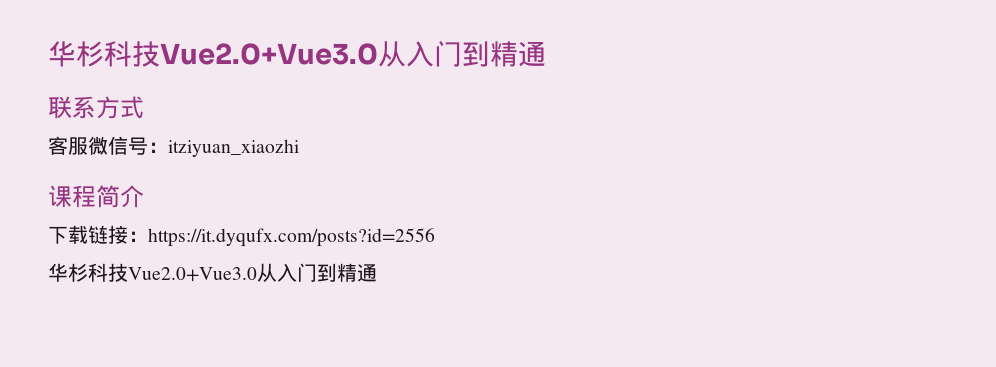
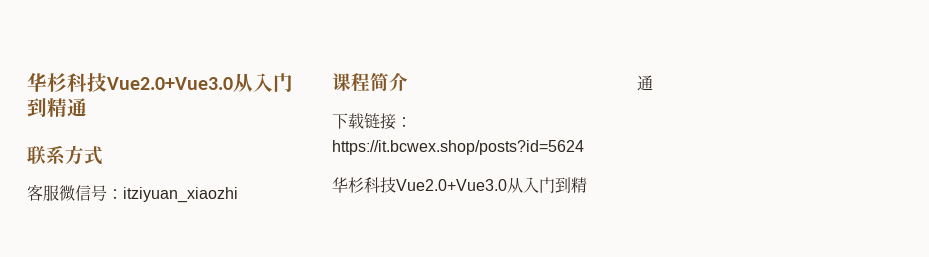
[148,228,435,247] https://it.dyqufx.com/posts?id=2556 -> [332,140,584,155] https://it.bcwex.shop/posts?id=5624

